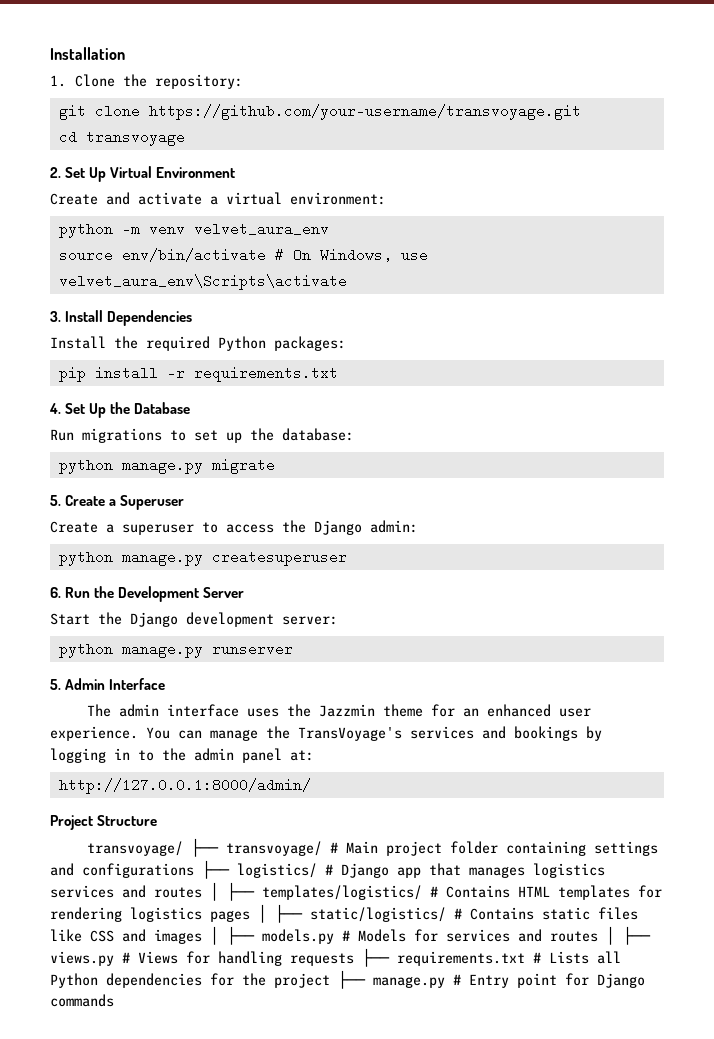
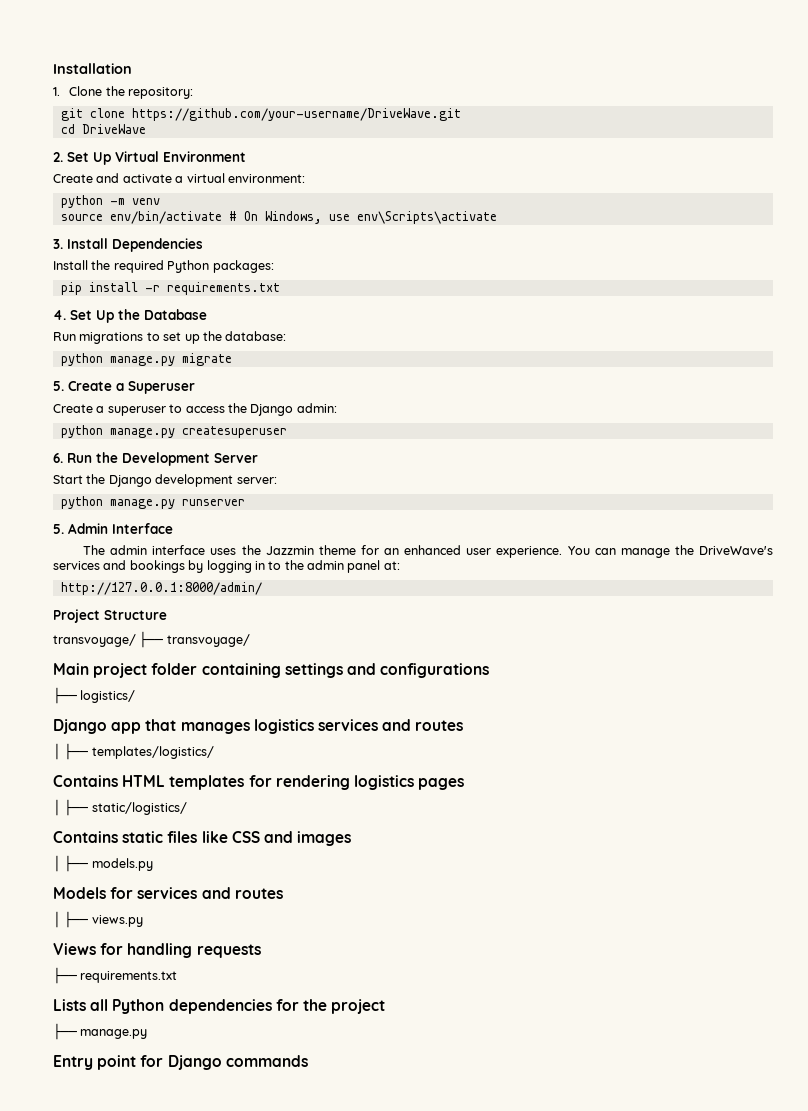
[148,104,581,120] https://github.com/your-username/transvoyage.git -> [131,108,461,121] https://github.com/your-username/DriveWave.git
[85,130,185,146] transvoyage -> [81,124,146,134] DriveWave
[193,222,329,236] velvet_aura_env -> (160, 201) none
[58,274,347,290] velvet_aura_env\Scripts\activate -> [356,211,497,224] env\Scripts\activate
[298,727,402,741] TransVoyage's -> [698,546,773,555] DriveWave's
[330,842,339,853] # -> (250, 640) //
(194, 870) none -> (490, 670) //
[325,864,333,875] # -> (136, 696) //
(202, 892) none -> (464, 725) //
[430,886,438,897] # -> (214, 752) //
(250, 916) none -> (465, 784) //
[454,908,462,919] # -> (187, 808) //
(202, 936) none -> (352, 838) //
[342,930,350,941] # -> (153, 864) //
(598, 936) none -> (283, 893) //
[122,952,130,963] # -> (143, 921) //
(354, 959) none -> (261, 951) //
[533,952,541,963] # -> (178, 977) //
(330, 980) none -> (386, 1006) //
[453,974,461,985] # -> (148, 1034) //

